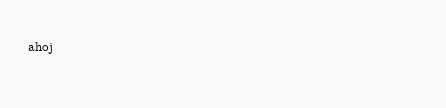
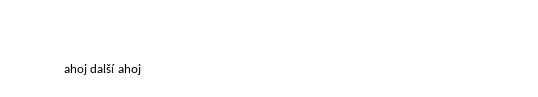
[28,42,53,54] ahoj -> [64,64,141,75] ahoj další ahoj

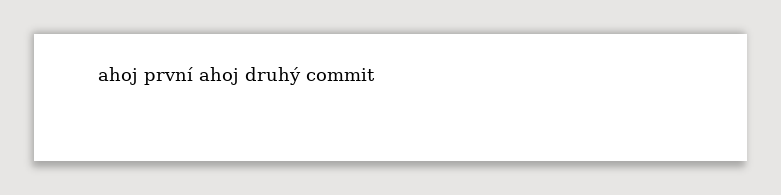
[64,64,141,75] ahoj další ahoj -> [98,67,375,85] ahoj první ahoj druhý commit

